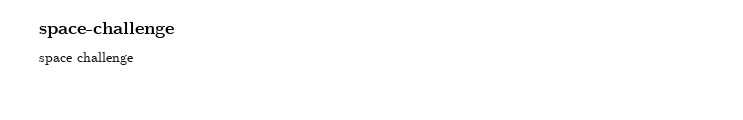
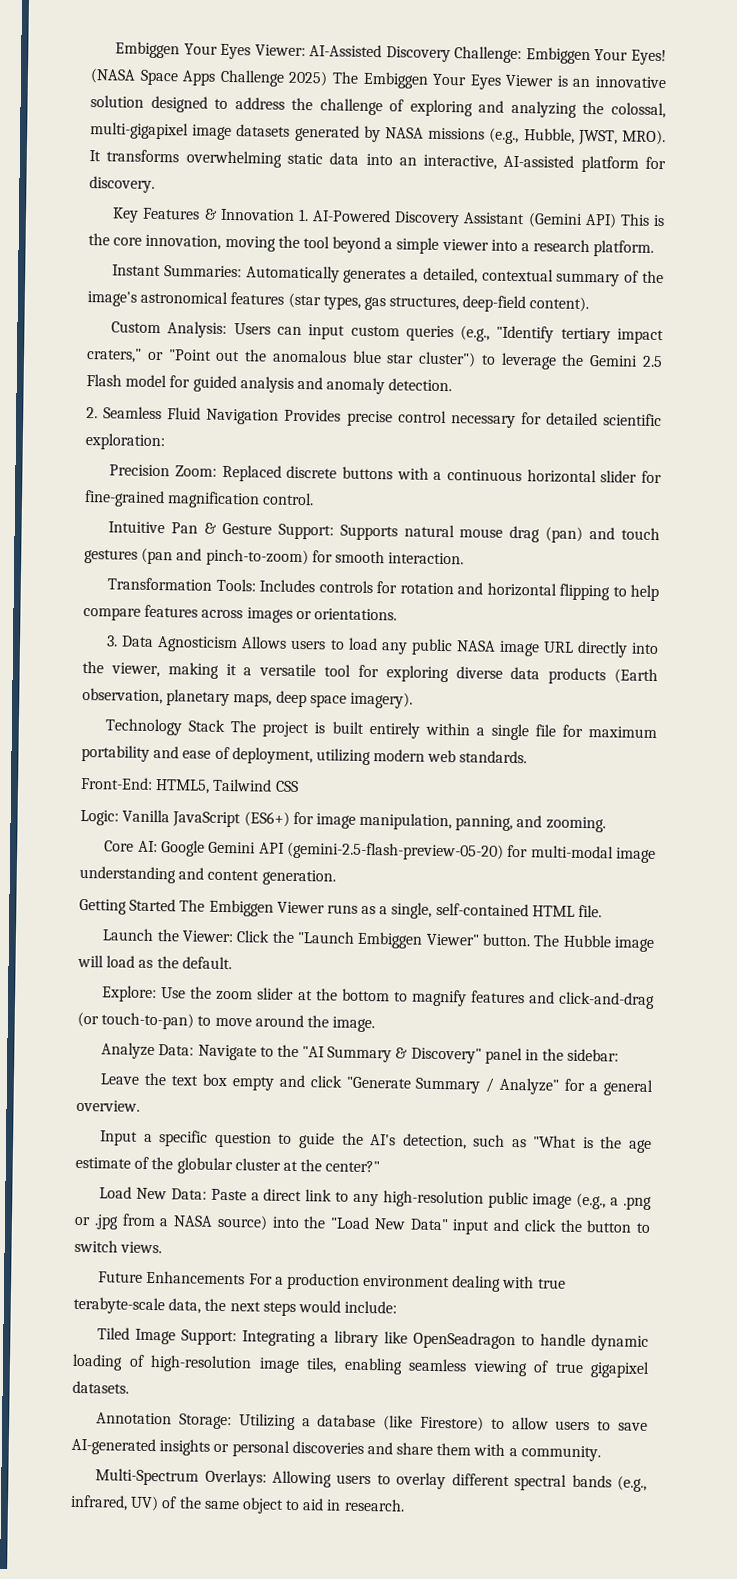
[39,22,174,38] [39,52,133,65] space-challenge // space challenge -> [115,41,668,66] [90,68,666,90] [90,95,666,119] [90,122,666,146] [89,149,666,173] [89,176,155,193] [112,207,665,229] [88,233,655,257] [112,264,665,287] [87,290,590,313] [111,321,665,345] [86,348,663,370] [86,374,453,395] [86,406,663,429] [85,433,165,451] [109,464,662,484] [84,490,315,509] [108,521,661,543] [84,547,465,567] [107,577,660,602] [83,604,397,623] [106,635,660,658] [82,660,658,685] [82,687,413,709] [105,718,658,741] [81,744,528,766] [80,776,299,794] [80,809,606,833] [104,840,656,864] [79,865,336,886] [79,898,603,919] [102,928,654,952] [77,954,232,970] [102,985,656,1010] [77,1011,376,1033] [101,1042,620,1065] [100,1072,653,1096] [76,1099,140,1112] [100,1130,652,1153] [75,1156,381,1175] [99,1186,652,1210] [74,1213,650,1235] [74,1239,163,1254] [98,1270,566,1292] [73,1296,398,1317] [97,1327,650,1351] [72,1353,650,1378] [72,1380,129,1394] [96,1412,648,1432] [71,1437,601,1462] [95,1468,648,1492] [70,1494,405,1514] Embiggen Your Eyes Viewer: AI-Assisted Discovery Challenge: Embiggen Your Eyes! (NASA Space Apps Challenge 2025) The Embiggen Your Eyes Viewer is an innovative solution designed to address the challenge of exploring and analyzing the colossal, multi-gigapixel image datasets generated by NASA missions (e.g., Hubble, JWST, MRO). It transforms overwhelming static data into an interactive, AI-assisted platform for discovery. // Key Features & Innovation 1. AI-Powered Discovery Assistant (Gemini API) This is the core innovation, moving the tool beyond a simple viewer into a research platform. // Instant Summaries: Automatically generates a detailed, contextual summary of the image's astronomical features (star types, gas structures, deep-field content). // Custom Analysis: Users can input custom queries (e.g., "Identify tertiary impact craters," or "Point out the anomalous blue star cluster") to leverage the Gemini 2.5 Flash model for guided analysis and anomaly detection. // 2. Seamless Fluid Navigation Provides precise control necessary for detailed scientific exploration: // Precision Zoom: Replaced discrete buttons with a continuous horizontal slider for fine-grained magnification control. // Intuitive Pan & Gesture Support: Supports natural mouse drag (pan) and touch gestures (pan and pinch-to-zoom) for smooth interaction. // Transformation Tools: Includes controls for rotation and horizontal flipping to help compare features across images or orientations. // 3. Data Agnosticism Allows users to load any public NASA image URL directly into the viewer, making it a versatile tool for exploring diverse data products (Earth observation, planetary maps, deep space imagery). // Technology Stack The project is built entirely within a single file for maximum portability and ease of deployment, utilizing modern web standards. // Front-End: HTML5, Tailwind CSS // Logic: Vanilla JavaScript (ES6+) for image manipulation, panning, and zooming. // Core AI: Google Gemini API (gemini-2.5-flash-preview-05-20) for multi-modal image understanding and content generation. // Getting Started The Embiggen Viewer runs as a single, self-contained HTML file. // Launch the Viewer: Click the "Launch Embiggen Viewer" button. The Hubble image will load as the default. // Explore: Use the zoom slider at the bottom to magnify features and click-and-drag (or touch-to-pan) to move around the image. // Analyze Data: Navigate to the "AI Summary & Discovery" panel in the sidebar: // Leave the text box empty and click "Generate Summary / Analyze" for a general overview. // Input a specific question to guide the AI's detection, such as "What is the age estimate of the globular cluster at the center?" // Load New Data: Paste a direct link to any high-resolution public image (e.g., a .png or .jpg from a NASA source) into the "Load New Data" input and click the button to switch views. // Future Enhancements For a production environment dealing with true terabyte-scale data, the next steps would include: // Tiled Image Support: Integrating a library like OpenSeadragon to handle dynamic loading of high-resolution image tiles, enabling seamless viewing of true gigapixel datasets. // Annotation Storage: Utilizing a database (like Firestore) to allow users to save AI-generated insights or personal discoveries and share them with a community. // Multi-Spectrum Overlays: Allowing users to overlay different spectral bands (e.g., infrared, UV) of the same object to aid in research.

